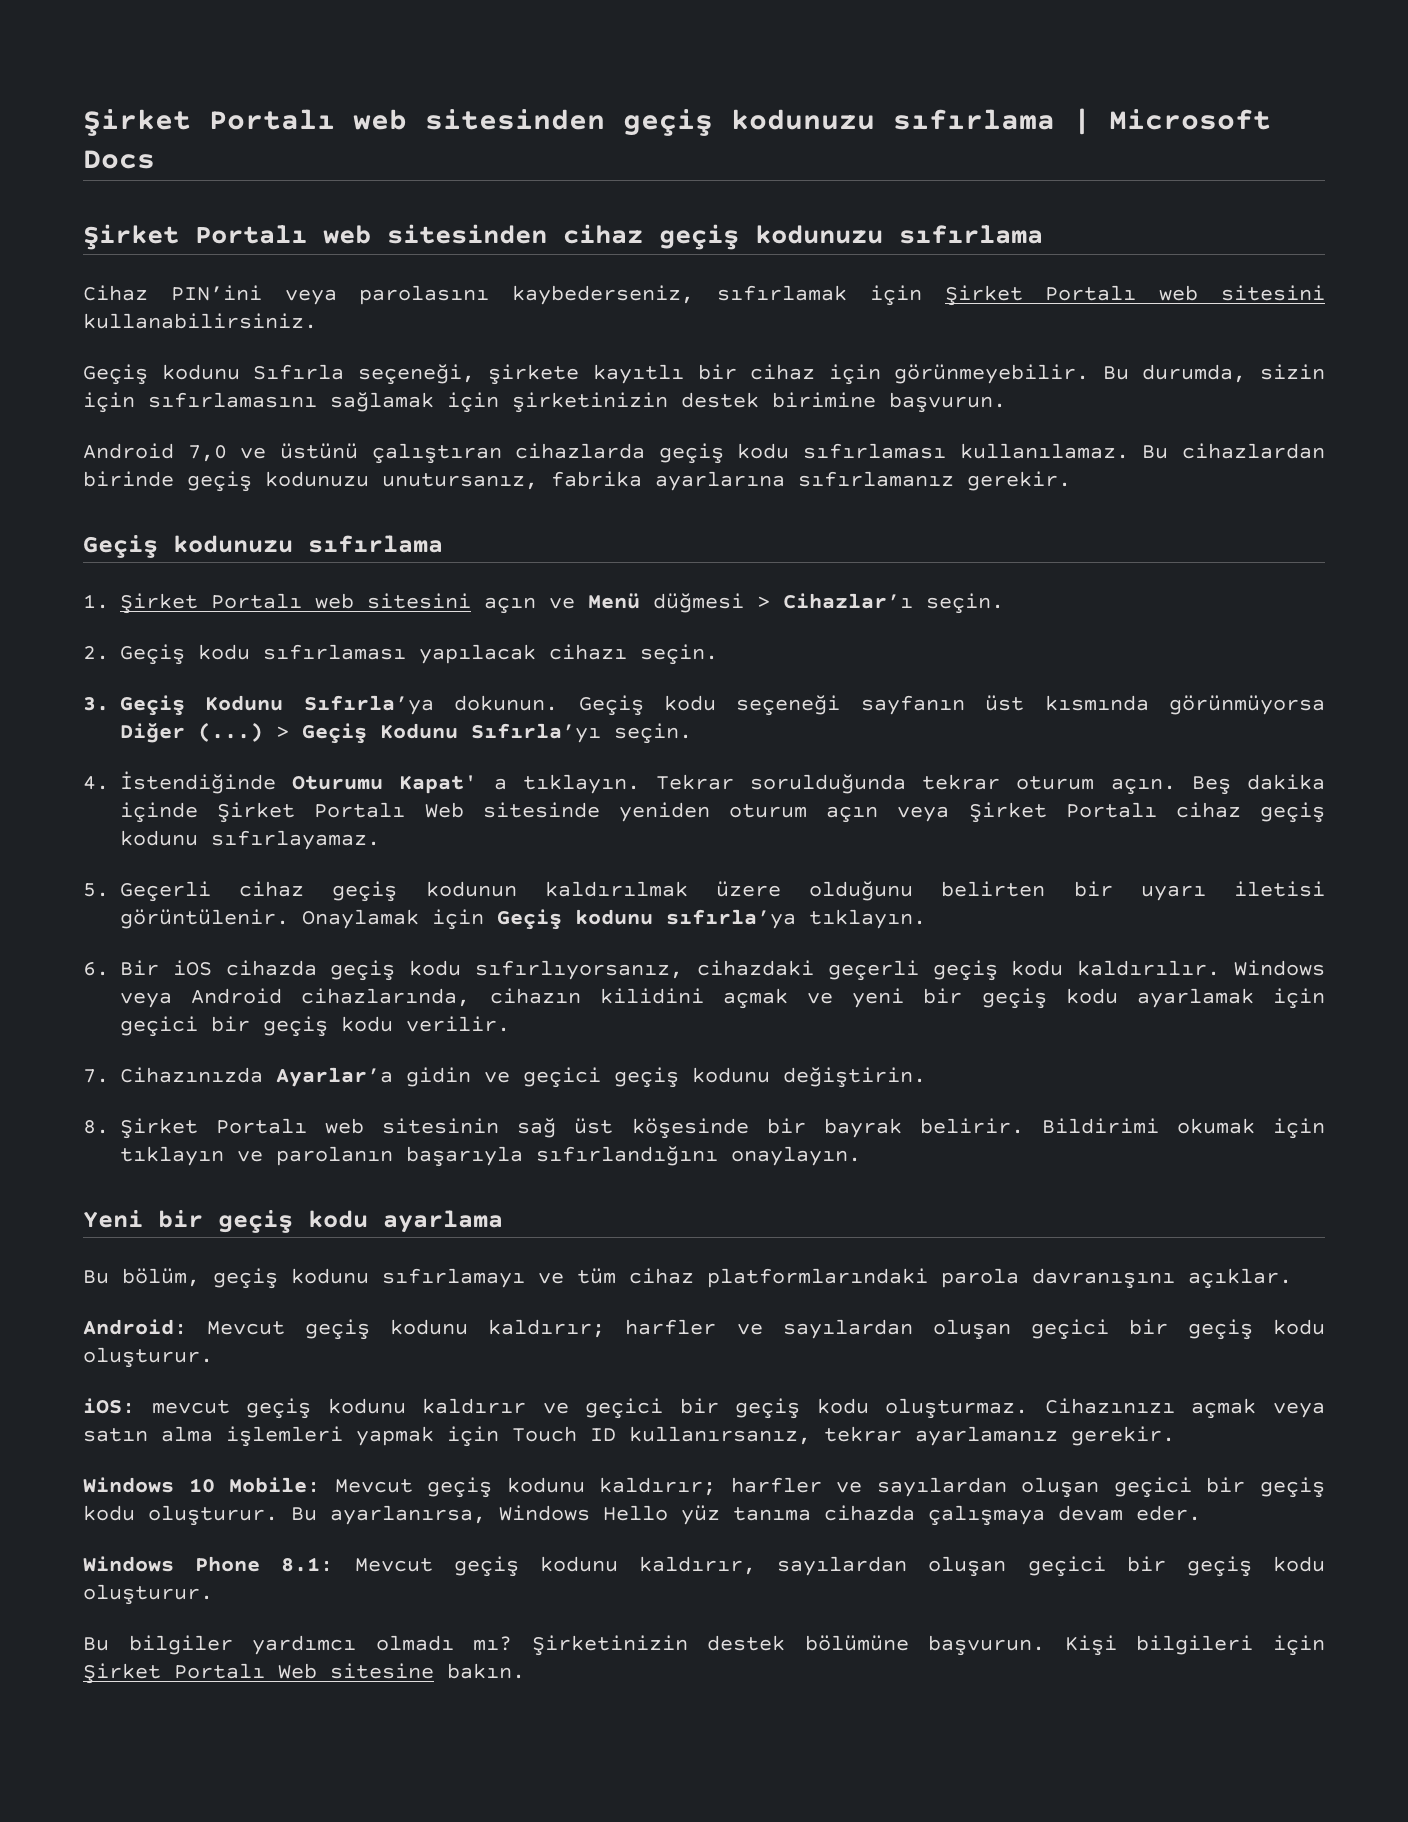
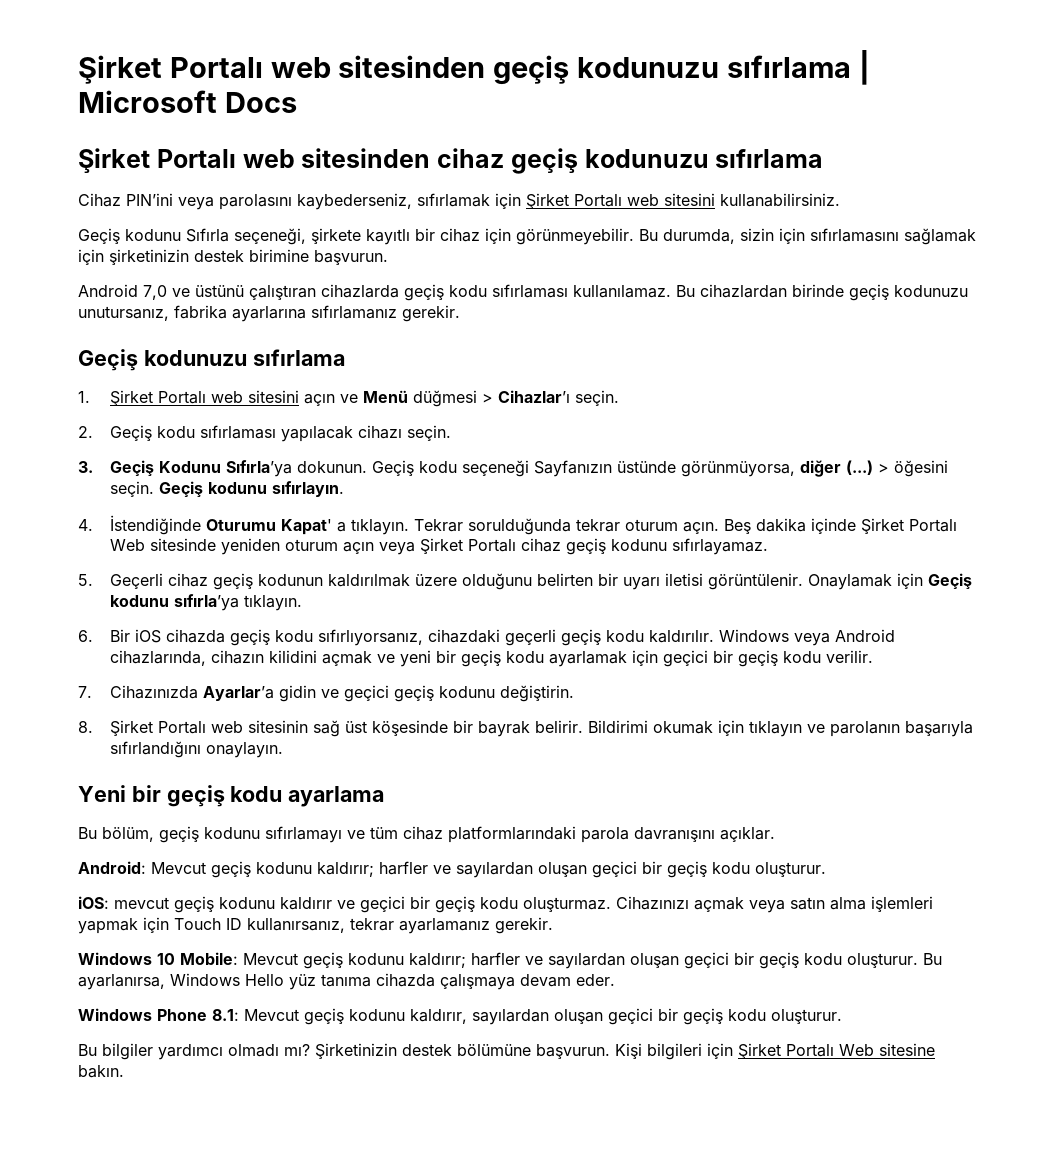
[860,695,1325,715] [120,722,692,744] sayfanın üst kısmında görünmüyorsa Diğer (...) > Geçiş Kodunu Sıfırla’yı seçin. -> [533,460,948,477] [109,481,344,497] Sayfanızın üstünde görünmüyorsa, diğer (...) > öğesini seçin. Geçiş kodunu sıfırlayın.

